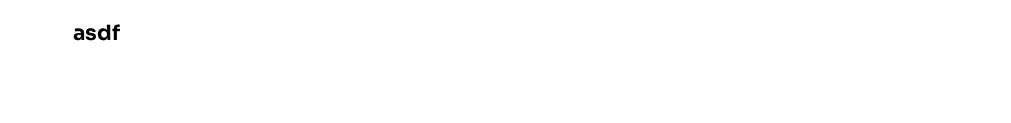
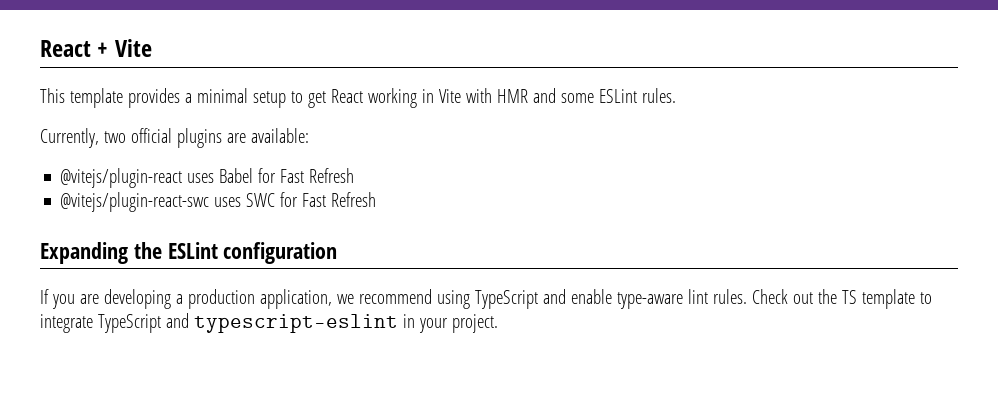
[73,24,120,41] asdf -> [40,39,152,57] [40,88,676,108] [40,128,309,148] [60,168,355,188] [60,192,377,212] [40,242,338,264] [40,289,932,309] [40,313,498,333] React + Vite // This template provides a minimal setup to get React working in Vite with HMR and some ESLint rules. // Currently, two official plugins are available: // @vitejs/plugin-react uses Babel for Fast Refresh // @vitejs/plugin-react-swc uses SWC for Fast Refresh // Expanding the ESLint configuration // If you are developing a production application, we recommend using TypeScript and enable type-aware lint rules. Check out the TS template to integrate TypeScript and typescript-eslint in your project.

